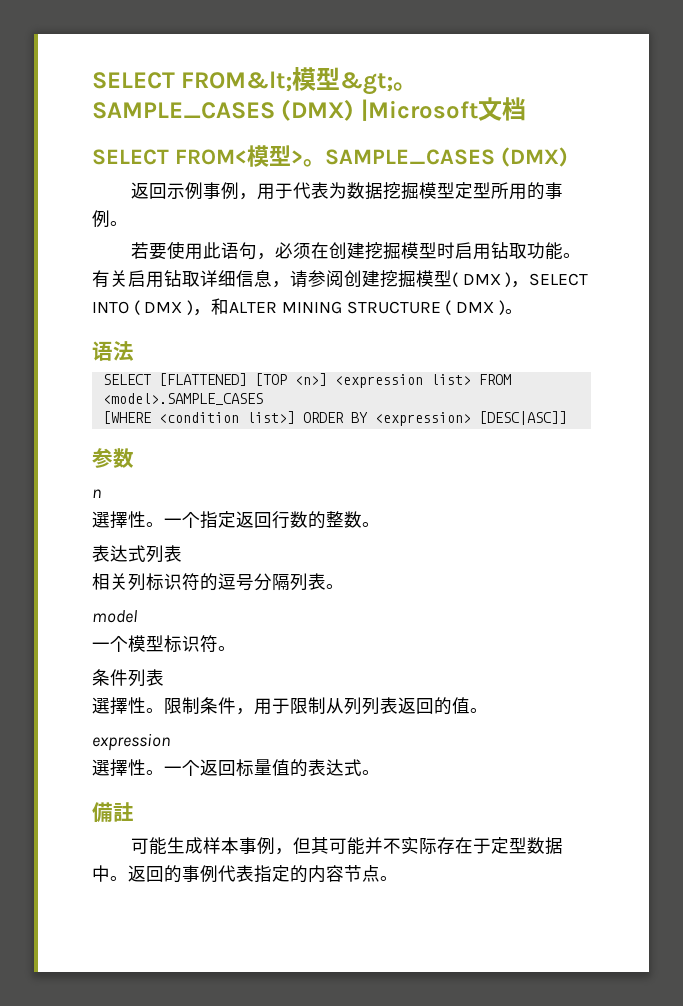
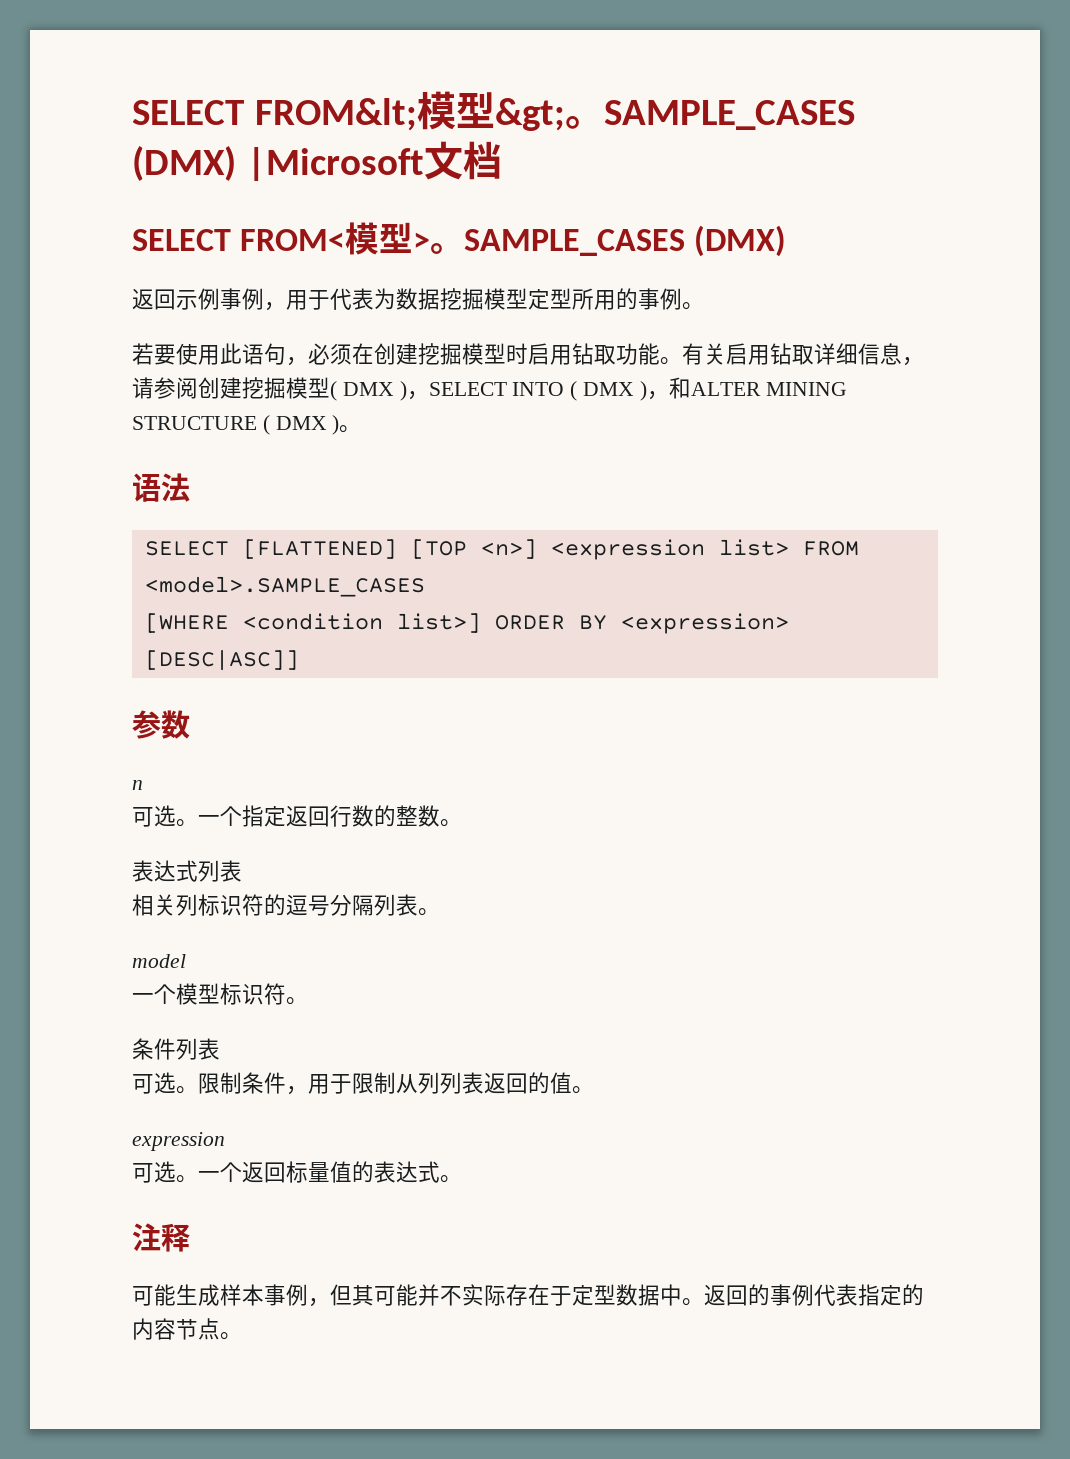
[92,511,146,529] 選擇性 -> [132,805,176,827] 可选
[92,697,146,715] 選擇性 -> [132,1072,176,1094] 可选
[92,759,146,777] 選擇性 -> [132,1161,176,1183] 可选
[92,802,134,823] 備註 -> [132,1223,190,1252] 注释

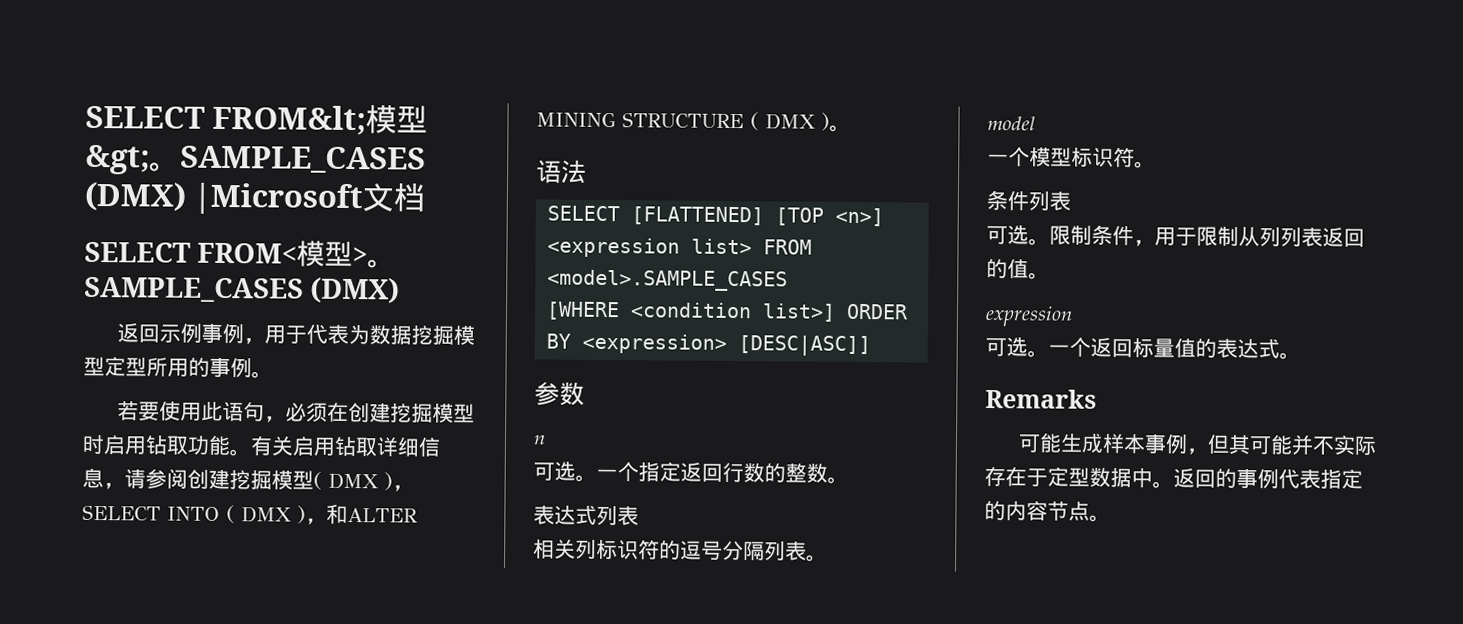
[132,1223,190,1252] 注释 -> [985,388,1097,409] Remarks

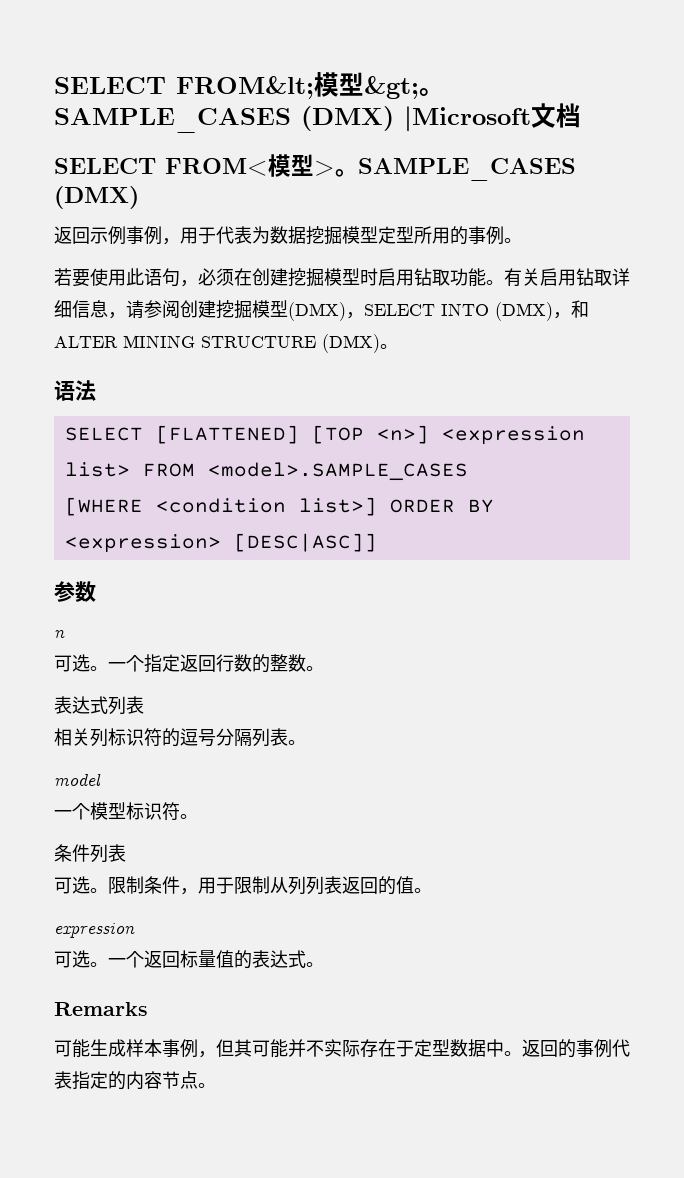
[313,471,414,492] [82,504,306,524] ( DMX )，SELECT INTO ( DMX ) -> [288,302,553,321] (DMX)，SELECT INTO (DMX)
[750,112,830,131] ( DMX ) -> [322,334,380,353] (DMX)

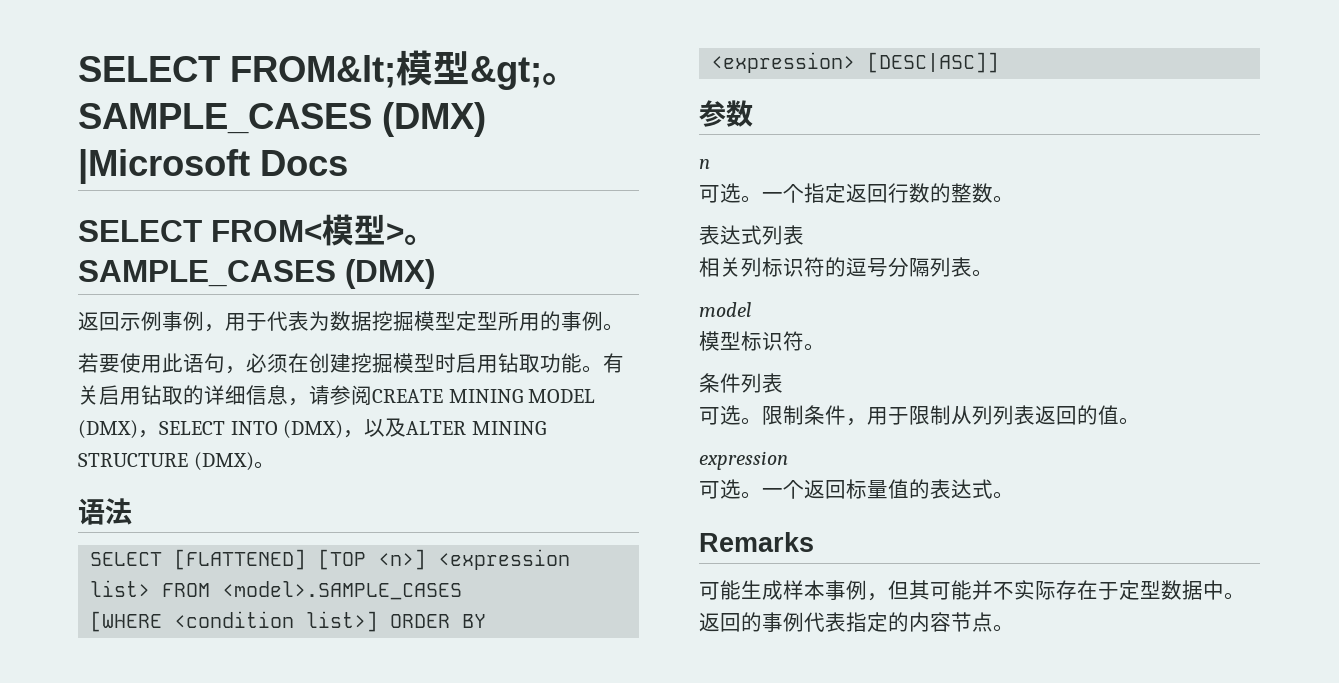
[531,103,581,128] 文档 -> [260,150,348,176] Docs
(612, 277) none -> [183,385,204,405] 的
[180,300,288,319] 创建挖掘模型 -> [372,389,596,403] CREATE MINING MODEL
[571,300,589,318] 和 -> [364,418,407,437] 以及
[54,803,90,820] 一个 -> (751, 309) none

